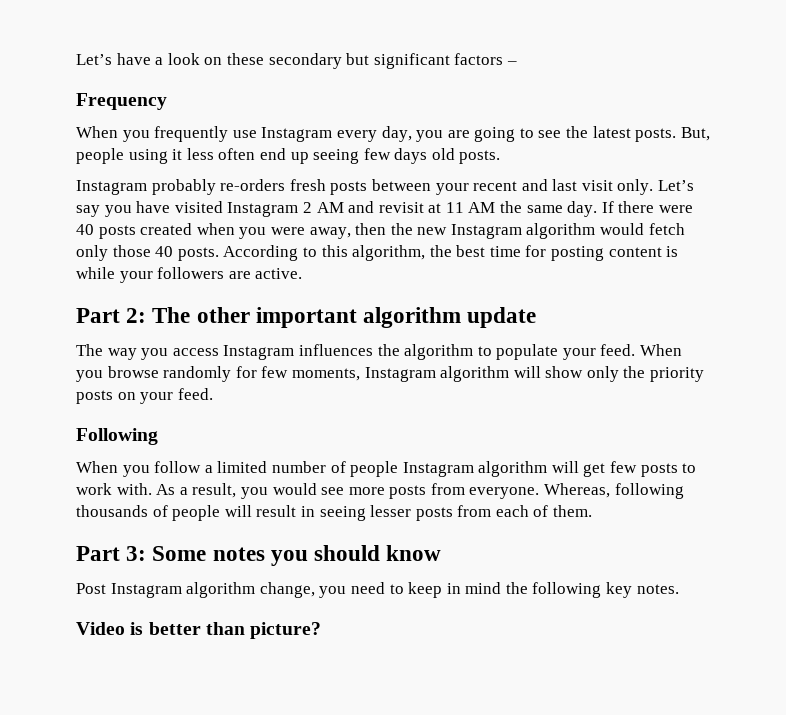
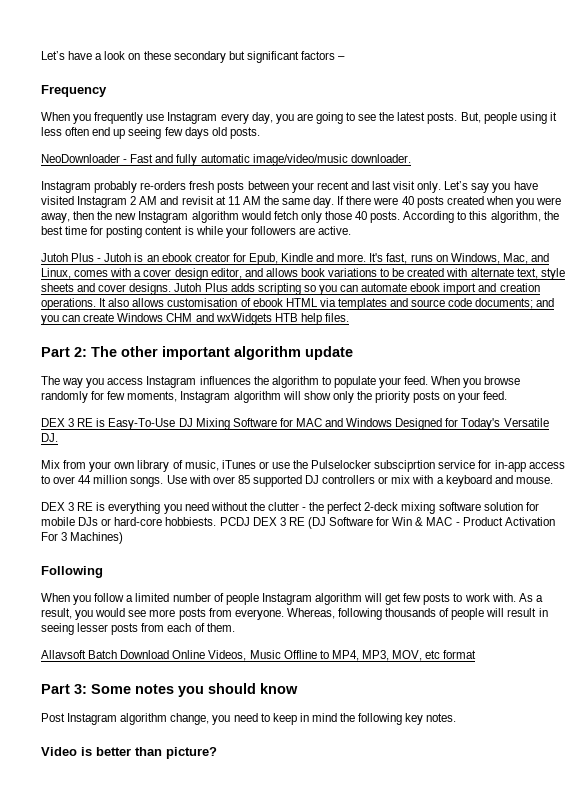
(501, 157) none -> [41,154,411,166] // NeoDownloader - Fast and fully automatic image/video/music downloader.
(303, 273) none -> [41,253,549,265] [41,268,565,280] [41,283,540,295] [41,298,555,310] [41,313,349,325] // Jutoh Plus - Jutoh is an ebook creator for Epub, Kindle and more. It's fast, runs on Windows, Mac, and Linux, comes with a cover design editor, and allows book variations to be created with alternate text, style sheets and cover designs. Jutoh Plus adds scripting so you can automate ebook import and creation operations. It also allows customisation of ebook HTML via templates and source code documents; and you can create Windows CHM and wxWidgets HTB help files.
(213, 394) none -> [41,418,549,430] [41,433,58,442] [41,460,565,472] [41,475,553,487] [41,502,539,514] [41,517,555,529] [41,532,124,544] // DEX 3 RE is Easy-To-Use DJ Mixing Software for MAC and Windows Designed for Today's Versatile DJ. // Mix from your own library of music, iTunes or use the Pulselocker subsciprtion service for in-app access to over 44 million songs. Use with over 85 supported DJ controllers or mix with a keyboard and mouse. // DEX 3 RE is everything you need without the clutter - the perfect 2-deck mixing software solution for mobile DJs or hard-core hobbiests. PCDJ DEX 3 RE (DJ Software for Win & MAC - Product Activation For 3 Machines)
(593, 511) none -> [41,650,477,661] // Allavsoft Batch Download Online Videos, Music Offline to MP4, MP3, MOV, etc format

